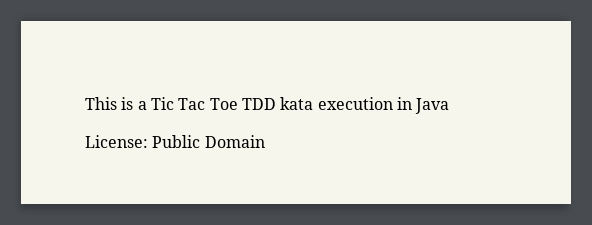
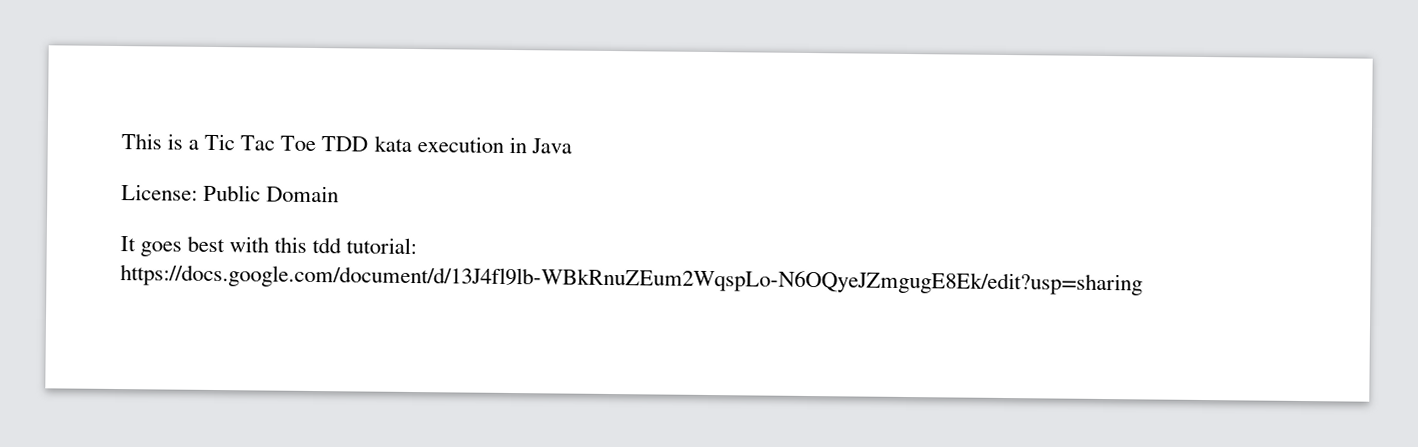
(265, 141) none -> [120,235,418,257] [120,264,1143,296] // It goes best with this tdd tutorial: https://docs.google.com/document/d/13J4fl9lb-WBkRnuZEum2WqspLo-N6OQyeJZmgugE8Ek/edit?usp=sharing

